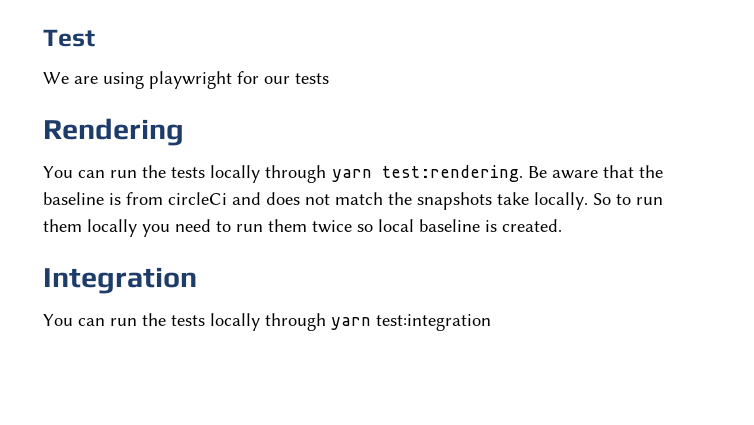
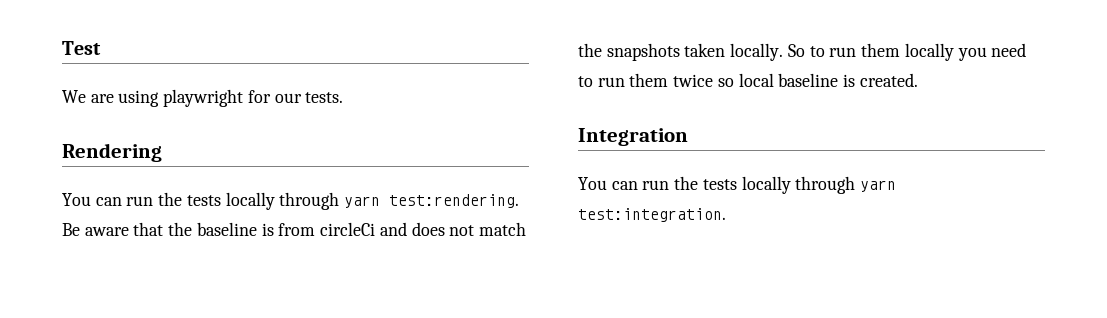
[295,73,329,84] tests -> [305,92,344,103] tests.
[497,192,529,205] take -> [684,43,726,57] taken
[376,314,491,331] test:integration -> [578,208,726,222] test:integration.

